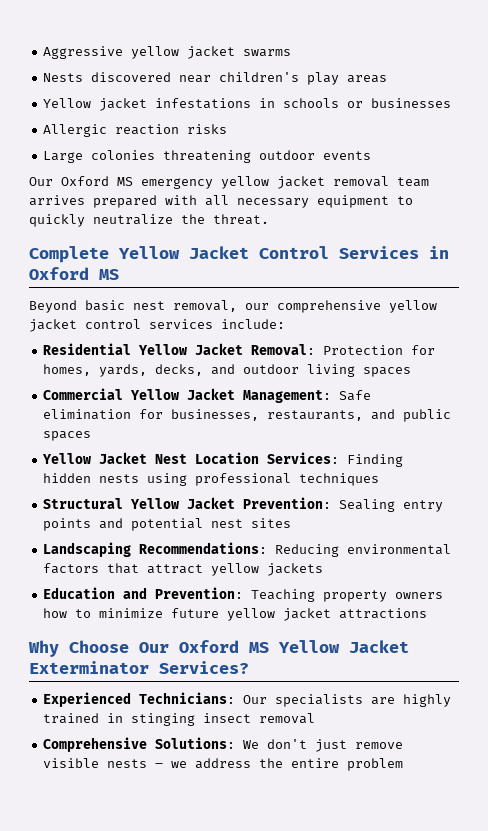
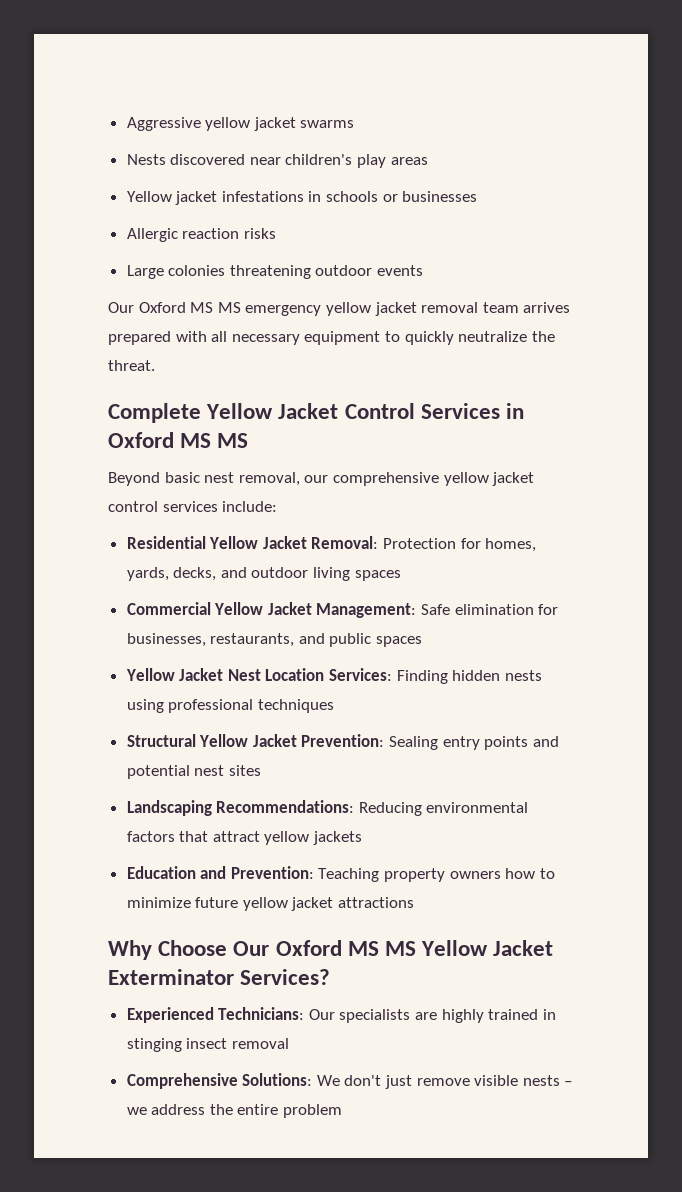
(133, 181) none -> [217,302,241,313] MS
(119, 274) none -> [217,433,249,448] MS
(269, 647) none -> [385,941,417,956] MS

